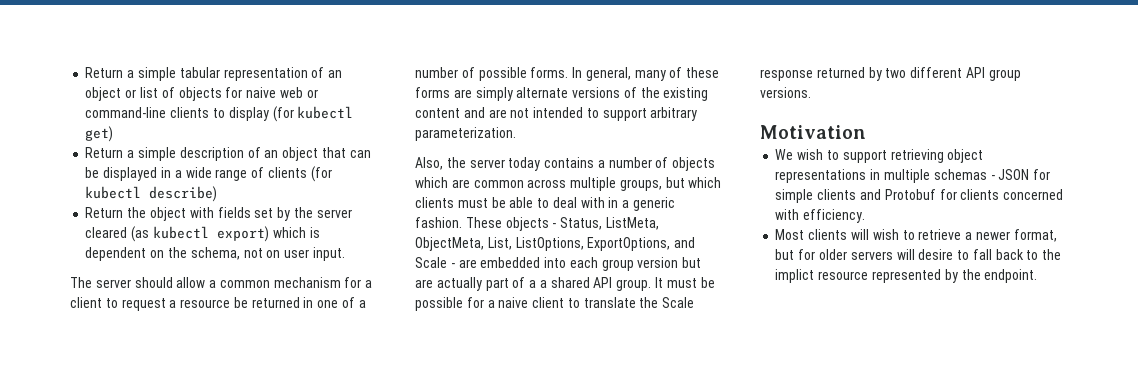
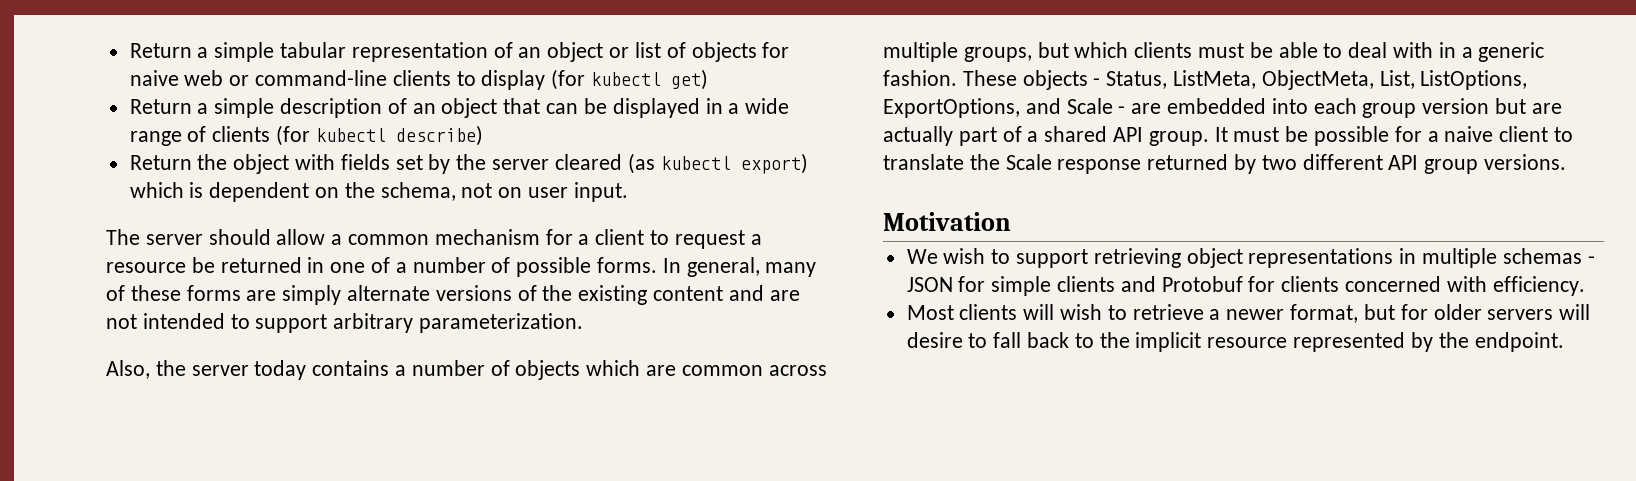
[539,280,547,288] a -> (1039, 136) none
[775,269,815,283] implict -> [1135,332,1202,352] implicit

